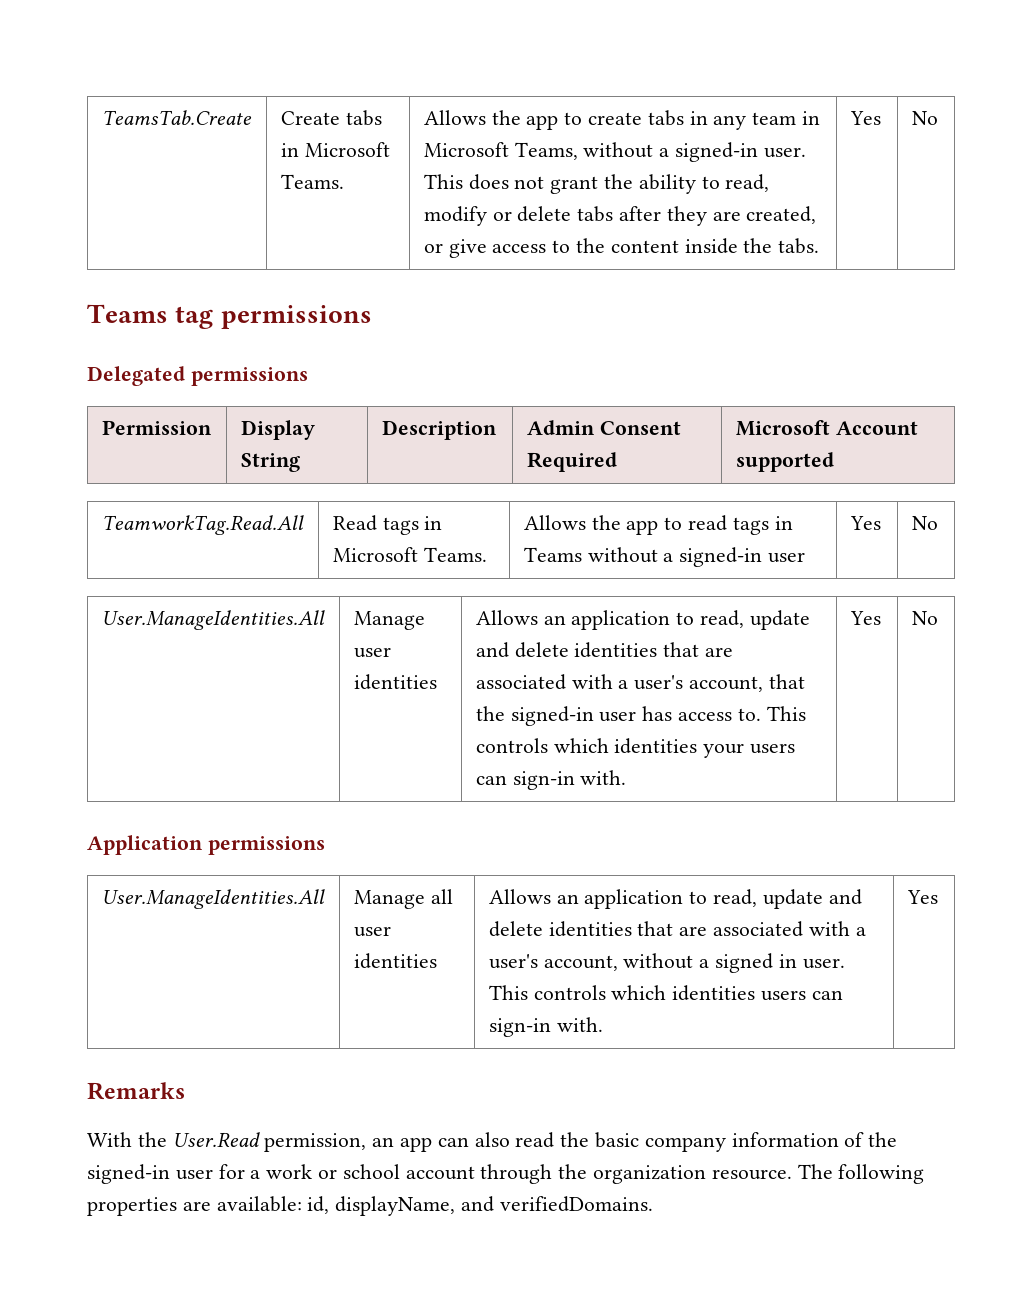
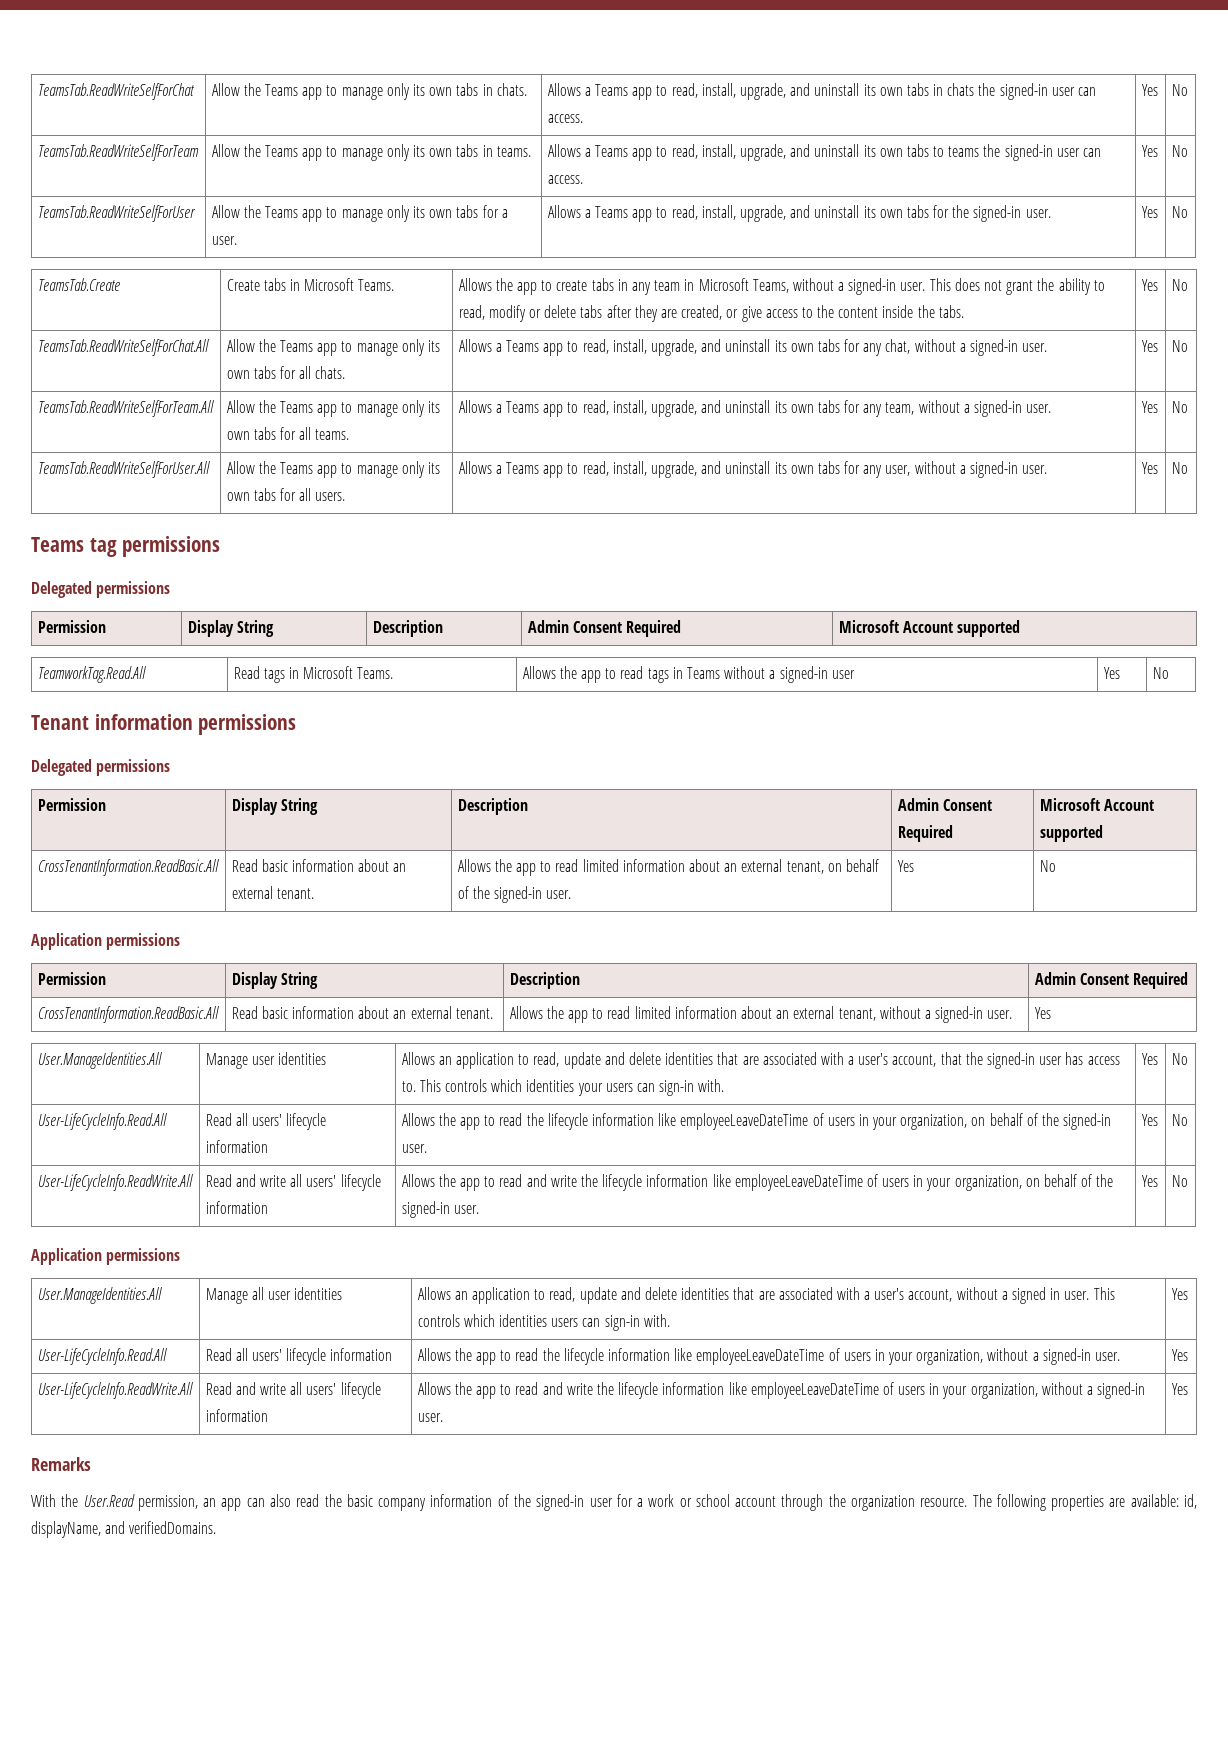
(101, 117) none -> [37,83,195,100] [211,83,527,100] [547,83,1096,100] [547,114,583,123] [1141,84,1158,96] [1171,84,1188,96] [37,144,199,161] [211,144,531,161] [547,144,1101,161] [547,175,583,184] [1141,145,1158,157] [1171,145,1188,157] [37,205,196,222] [211,205,508,222] [211,236,237,245] [547,205,1051,222] [1141,206,1158,218] [1171,206,1188,218] TeamsTab.ReadWriteSelfForChat | Allow the Teams app to manage only its own tabs in chats. | Allows a Teams app to read, install, upgrade, and uninstall its own tabs in chats the signed-in user can access. | Yes | No // TeamsTab.ReadWriteSelfForTeam | Allow the Teams app to manage only its own tabs in teams. | Allows a Teams app to read, install, upgrade, and uninstall its own tabs to teams the signed-in user can access. | Yes | No // TeamsTab.ReadWriteSelfForUser | Allow the Teams app to manage only its own tabs for a user. | Allows a Teams app to read, install, upgrade, and uninstall its own tabs for the signed-in user. | Yes | No //
(938, 118) none -> [37,339,209,356] [226,339,440,356] [226,366,346,379] [458,339,1048,356] [1141,340,1158,352] [1171,340,1188,352] [37,400,214,417] [226,400,440,417] [226,427,350,440] [458,400,1052,417] [1141,401,1158,413] [1171,401,1188,413] [37,461,210,478] [226,461,440,478] [226,488,346,501] [458,461,1048,478] [1141,462,1158,474] [1171,462,1188,474] // TeamsTab.ReadWriteSelfForChat.All | Allow the Teams app to manage only its own tabs for all chats. | Allows a Teams app to read, install, upgrade, and uninstall its own tabs for any chat, without a signed-in user. | Yes | No // TeamsTab.ReadWriteSelfForTeam.All | Allow the Teams app to manage only its own tabs for all teams. | Allows a Teams app to read, install, upgrade, and uninstall its own tabs for any team, without a signed-in user. | Yes | No // TeamsTab.ReadWriteSelfForUser.All | Allow the Teams app to manage only its own tabs for all users. | Allows a Teams app to read, install, upgrade, and uninstall its own tabs for any user, without a signed-in user. | Yes | No
(938, 523) none -> [31,714,297,735] [31,759,171,776] [37,798,106,811] [231,798,318,815] [457,798,528,815] [897,798,992,811] [897,825,953,842] [1039,798,1154,811] [1039,825,1103,842] [37,859,219,876] [231,859,407,872] [231,886,314,899] [457,859,879,876] [457,886,572,903] [897,860,914,872] [1039,860,1056,872] [31,933,181,950] [37,972,106,985] [231,972,318,989] [509,972,580,989] [1034,972,1189,989] [37,1006,219,1023] [231,1006,493,1019] [509,1006,1013,1023] [1034,1007,1051,1019] // Tenant information permissions // Delegated permissions // Permission | Display String | Description | Admin Consent Required | Microsoft Account supported // CrossTenantInformation.ReadBasic.All | Read basic information about an external tenant. | Allows the app to read limited information about an external tenant, on behalf of the signed-in user. | Yes | No // Application permissions // Permission | Display String | Description | Admin Consent Required // CrossTenantInformation.ReadBasic.All | Read basic information about an external tenant. | Allows the app to read limited information about an external tenant, without a signed-in user. | Yes
(938, 618) none -> [37,1113,167,1130] [205,1113,327,1130] [205,1140,268,1153] [401,1113,1112,1130] [401,1144,427,1153] [1141,1114,1158,1126] [1171,1114,1188,1126] [37,1174,193,1191] [205,1174,381,1191] [205,1201,268,1214] [401,1174,1114,1191] [401,1201,479,1218] [1141,1175,1158,1187] [1171,1175,1188,1187] // User-LifeCycleInfo.Read.All | Read all users' lifecycle information | Allows the app to read the lifecycle information like employeeLeaveDateTime of users in your organization, on behalf of the signed-in user. | Yes | No // User-LifeCycleInfo.ReadWrite.All | Read and write all users' lifecycle information | Allows the app to read and write the lifecycle information like employeeLeaveDateTime of users in your organization, on behalf of the signed-in user. | Yes | No
(938, 897) none -> [37,1348,167,1365] [205,1348,393,1365] [417,1348,1121,1365] [1171,1349,1188,1361] [37,1382,193,1399] [205,1382,381,1399] [205,1409,268,1422] [417,1382,1146,1399] [417,1413,443,1422] [1171,1383,1188,1395] // User-LifeCycleInfo.Read.All | Read all users' lifecycle information | Allows the app to read the lifecycle information like employeeLeaveDateTime of users in your organization, without a signed-in user. | Yes // User-LifeCycleInfo.ReadWrite.All | Read and write all users' lifecycle information | Allows the app to read and write the lifecycle information like employeeLeaveDateTime of users in your organization, without a signed-in user. | Yes

